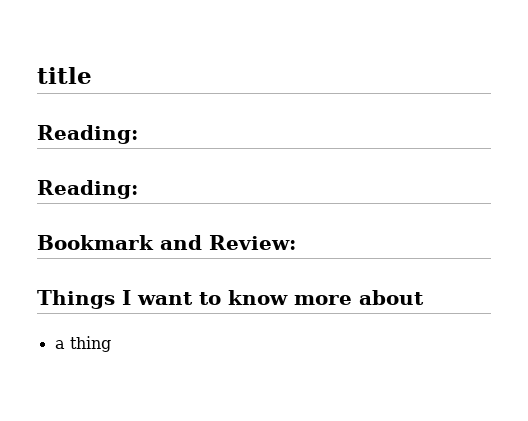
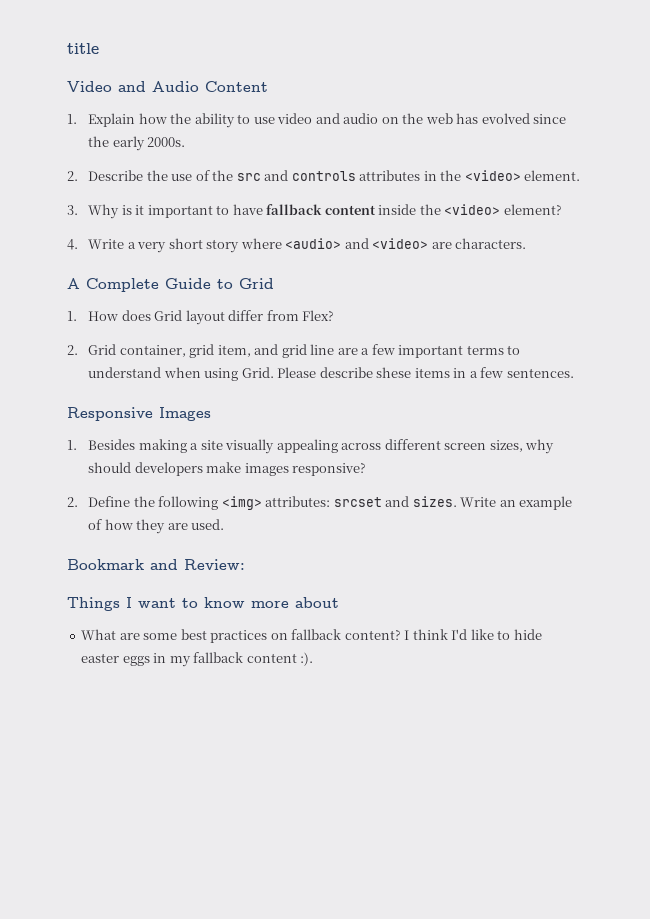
[37,125,138,144] [37,180,138,199] Reading: // Reading: -> [67,81,268,92] [67,113,567,128] [88,136,186,151] [67,170,581,181] [67,204,562,219] [67,238,527,253] [67,278,274,292] [67,310,335,325] [67,344,521,358] [88,367,574,381] [67,407,211,421] [67,439,555,454] [88,462,367,476] [67,496,573,510] [88,519,225,534] Video and Audio Content // 1. Explain how the ability to use video and audio on the web has evolved since the early 2000s. // 2. Describe the use of the src and controls attributes in the <video> element. // 3. Why is it important to have fallback content inside the <video> element? // 4. Write a very short story where <audio> and <video> are characters. // A Complete Guide to Grid // 1. How does Grid layout differ from Flex? // 2. Grid container, grid item, and grid line are a few important terms to understand when using Grid. Please describe shese items in a few sentences. // Responsive Images // 1. Besides making a site visually appealing across different screen sizes, why should developers make images responsive? // 2. Define the following <img> attributes: srcset and sizes. Write an example of how they are used.
[54,336,111,352] a thing -> [81,629,542,643] [81,652,314,667] What are some best practices on fallback content? I think I'd like to hide easter eggs in my fallback content :).

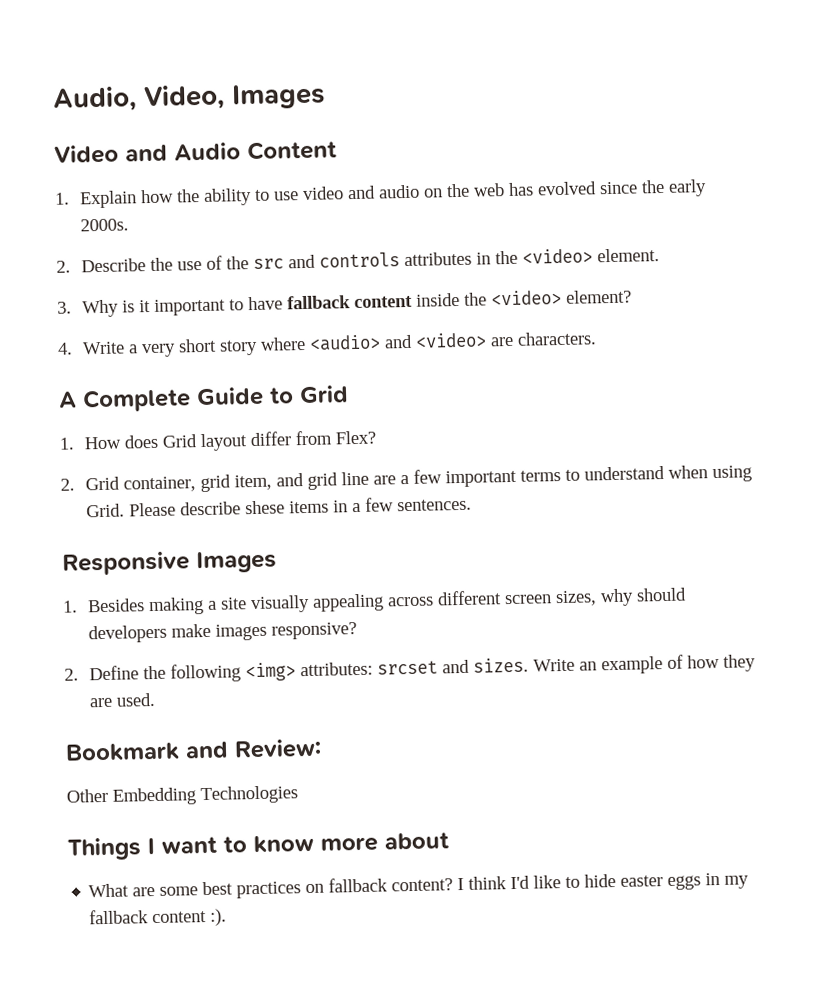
[67,43,99,54] title -> [52,83,325,113] Audio, Video, Images
(245, 564) none -> [66,785,298,806] // Other Embedding Technologies

